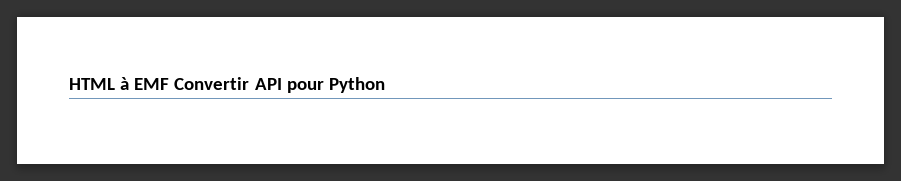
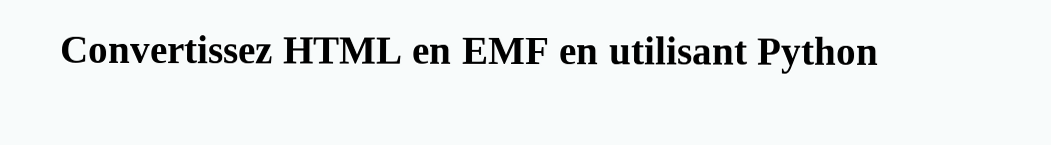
[69,77,324,93] HTML à EMF Convertir API pour -> [60,34,748,65] Convertissez HTML en EMF en utilisant

